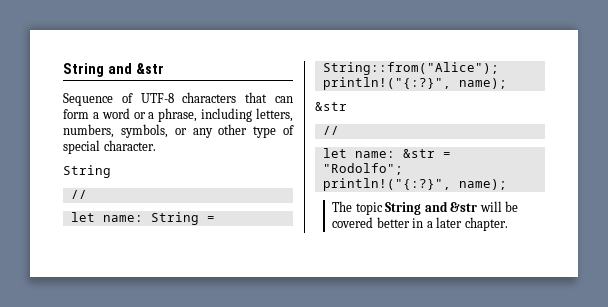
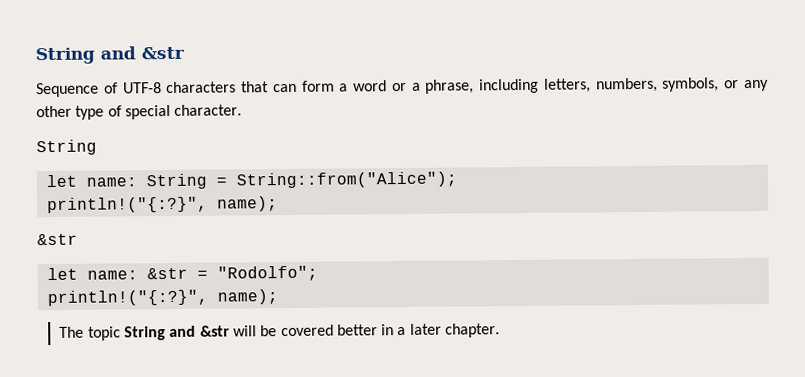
[70,190,87,199] // // -> (97, 147) none
[322,126,339,135] // // -> (78, 239) none

